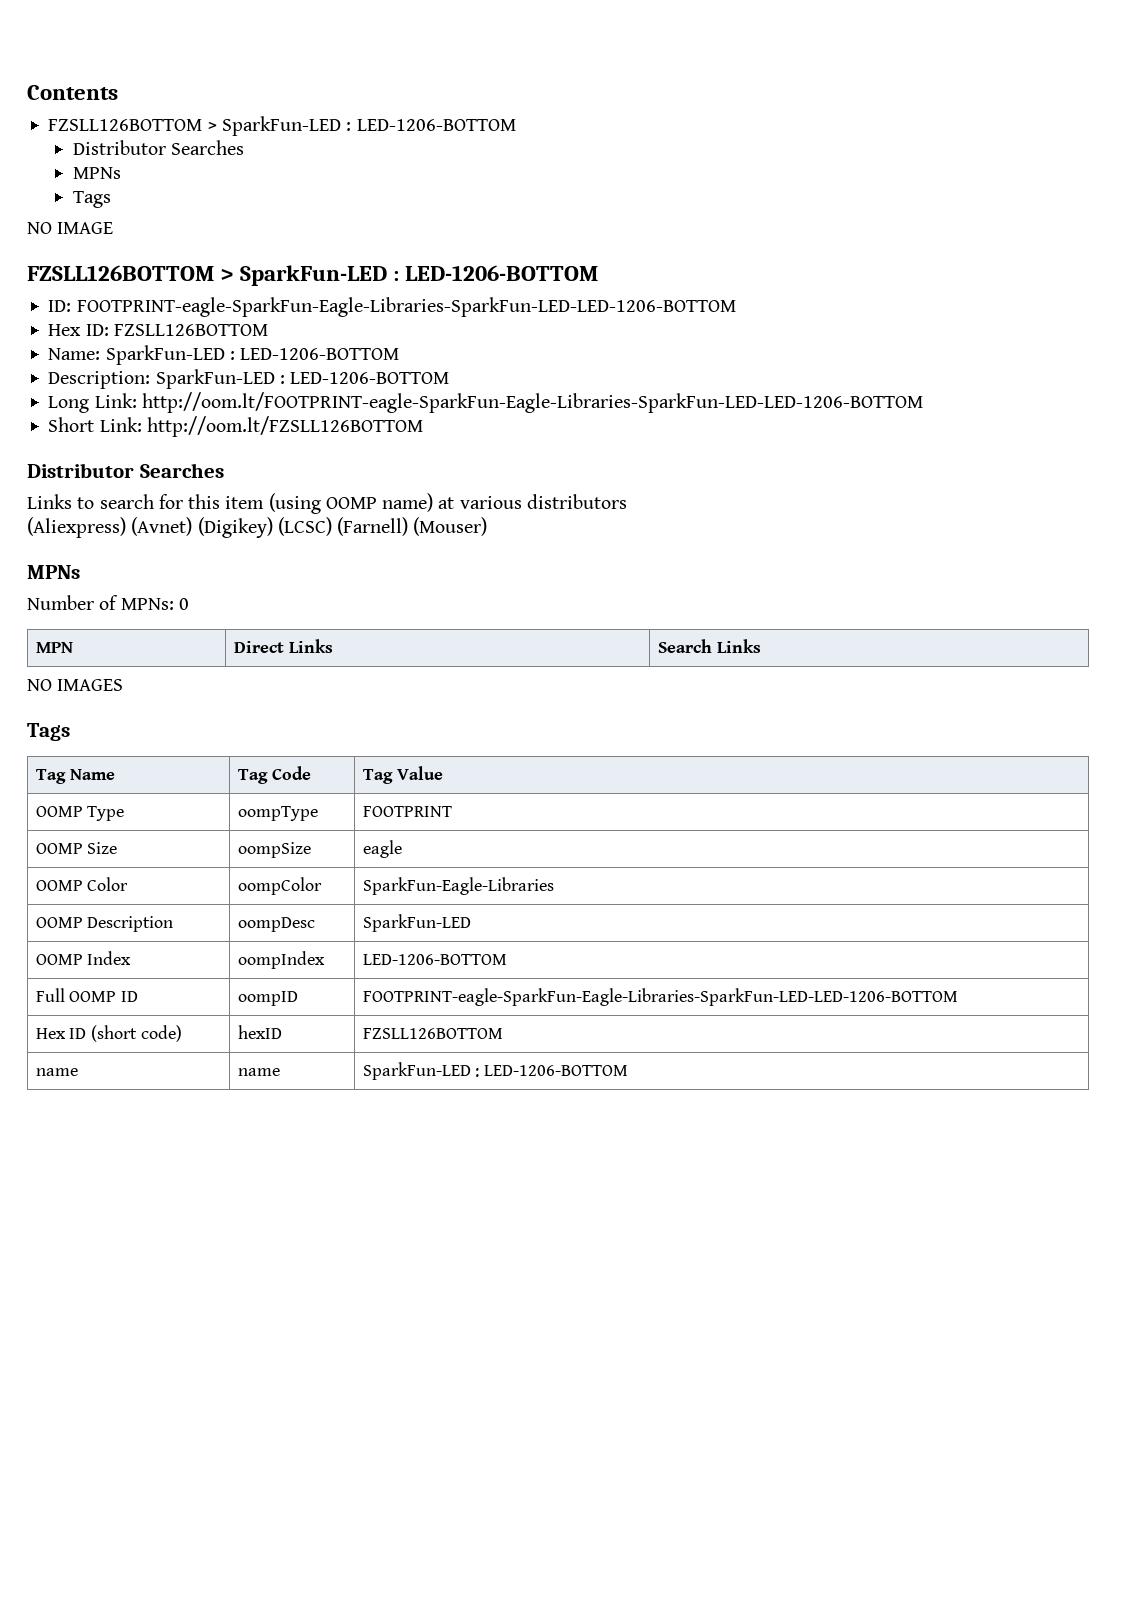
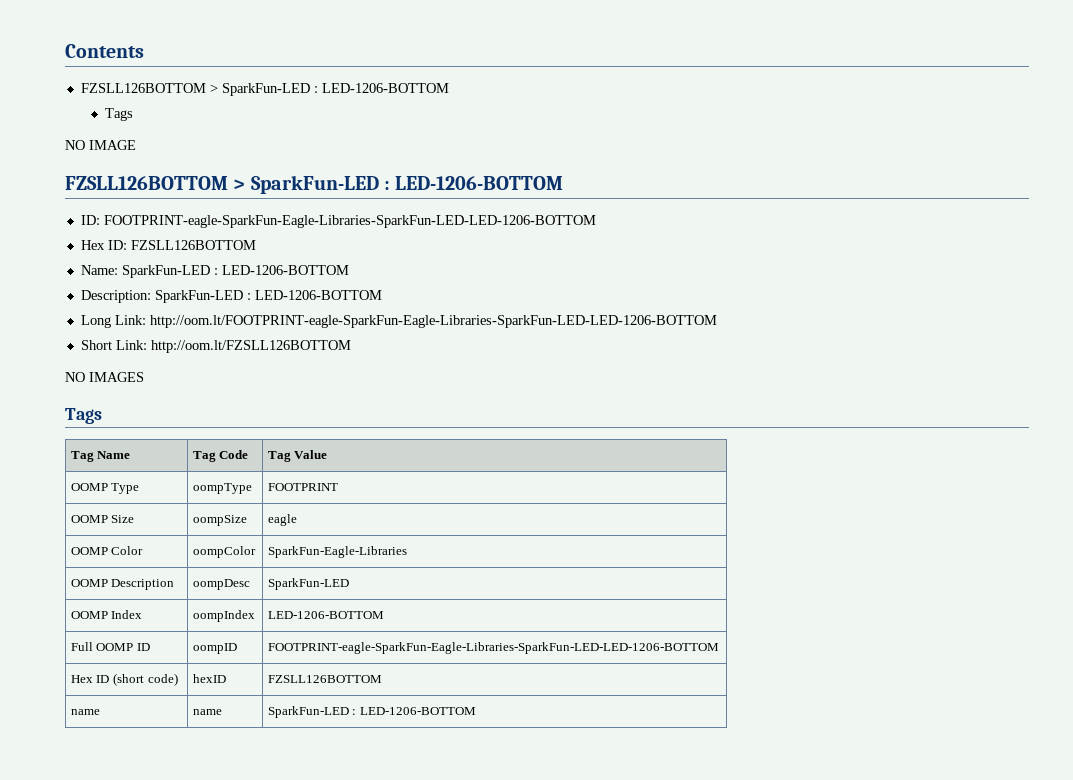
[72,140,244,155] [72,167,121,179] // Distributor Searches // MPNs -> (449, 88) none
[27,463,224,478] [27,493,627,514] [27,517,488,538] [27,565,80,579] [27,595,189,610] [35,642,73,653] [233,639,333,653] [657,639,761,653] // Distributor Searches // Links to search for this item (using OOMP name) at various distributors // (Aliexpress) (Avnet) (Digikey) (LCSC) (Farnell) (Mouser) // MPNs // Number of MPNs: 0 // MPN | Direct Links | Search Links -> (351, 346) none

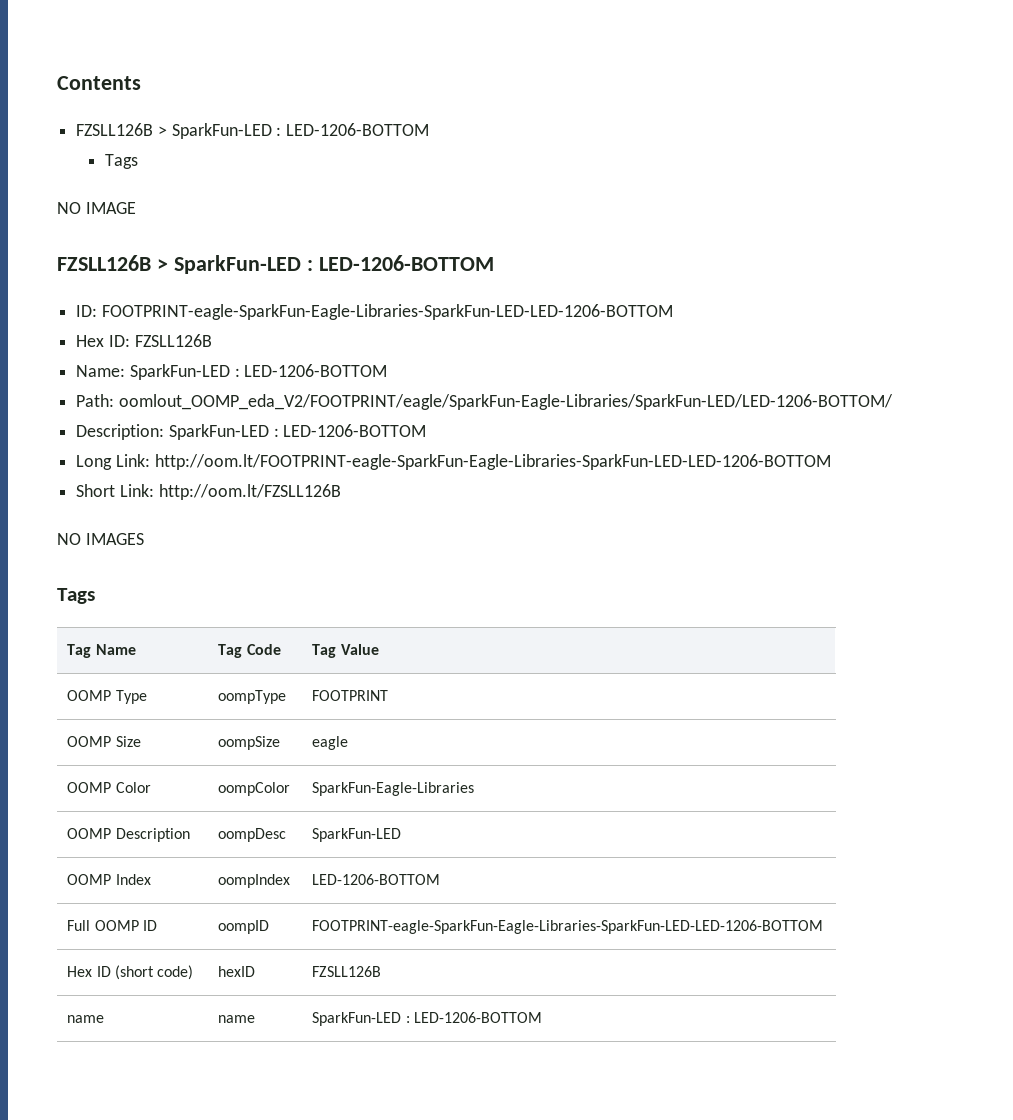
[80,83,206,93] FZSLL126BOTTOM -> [76,123,154,136] FZSLL126B
[65,176,228,190] FZSLL126BOTTOM -> [57,255,151,271] FZSLL126B
[130,240,256,250] FZSLL126BOTTOM -> [134,334,212,347] FZSLL126B
(349, 270) none -> [76,394,893,410] // Path: oomlout_OOMP_eda_V2/FOOTPRINT/eagle/SparkFun-Eagle-Libraries/SparkFun-LED/LED-1206-BOTTOM/
[150,340,351,353] http://oom.lt/FZSLL126BOTTOM -> [158,484,341,500] http://oom.lt/FZSLL126B
[267,675,382,683] FZSLL126BOTTOM -> [312,966,382,977] FZSLL126B

